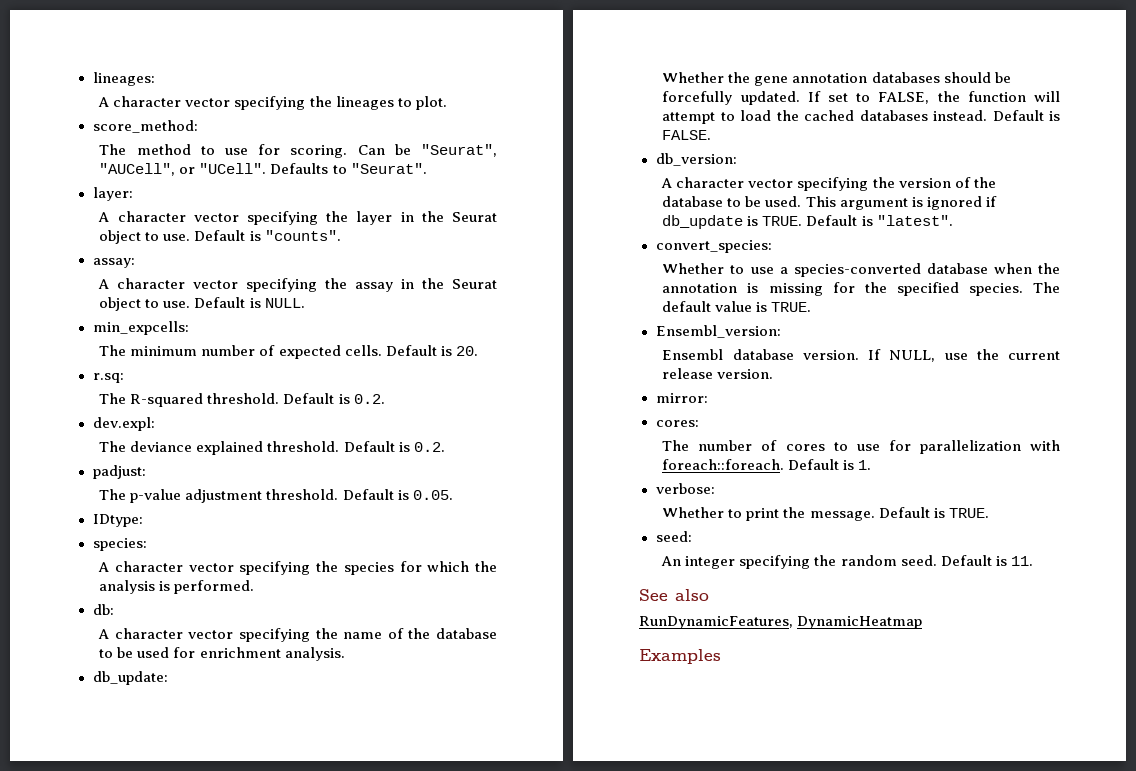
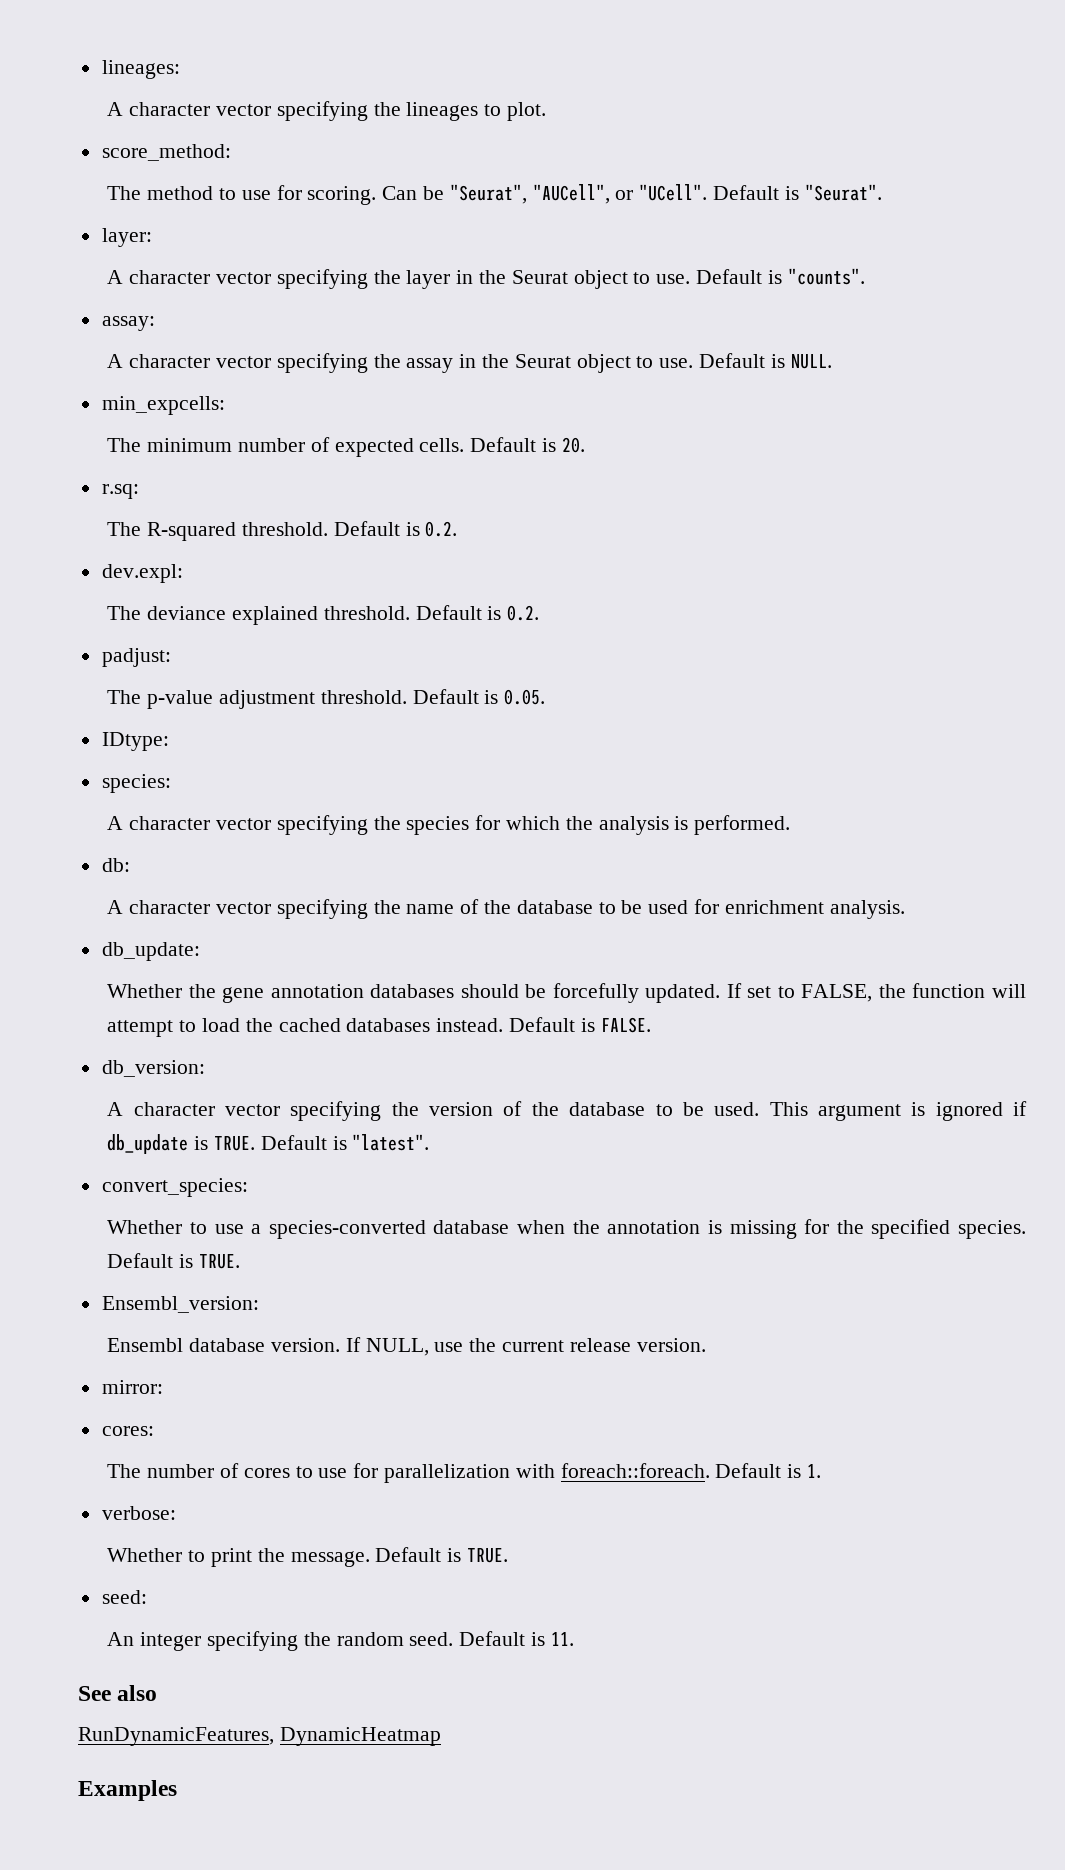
[270,163,347,174] Defaults to -> [712,185,799,200] Default is
[1033,282,1060,293] [662,301,753,312] The default value -> [107,1253,174,1268] Default

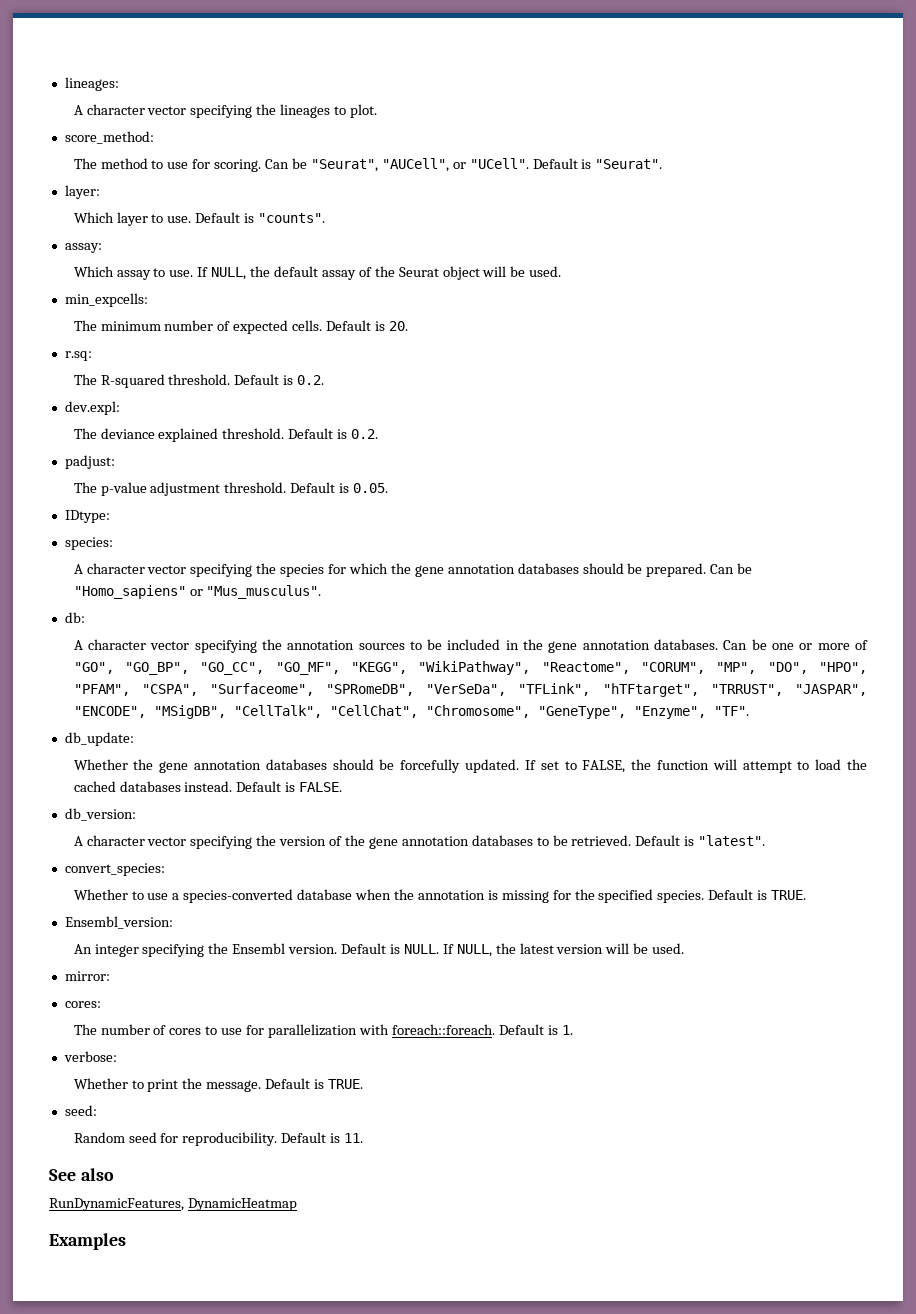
[107,269,628,289] A character vector specifying the layer in the Seurat object -> [73,212,148,226] Which layer
[107,353,832,373] A character vector specifying the assay in the Seurat object to use. Default is NULL. -> [73,266,562,280] Which assay to use. If NULL, the default assay of the Seurat object will be used.
[598,815,791,835] analysis is performed. -> [414,563,753,577] [73,585,322,599] gene annotation databases should be prepared. Can be "Homo_sapiens" or "Mus_musculus".
[406,899,905,919] name of the database to be used for enrichment analysis. -> [287,639,869,653] [73,661,867,675] [73,683,868,697] [73,705,749,719] annotation sources to be included in the gene annotation databases. Can be one or more of "GO", "GO_BP", "GO_CC", "GO_MF", "KEGG", "WikiPathway", "Reactome", "CORUM", "MP", "DO", "HPO", "PFAM", "CSPA", "Surfaceome", "SPRomeDB", "VerSeDa", "TFLink", "hTFtarget", "TRRUST", "JASPAR", "ENCODE", "MSigDB", "CellTalk", "CellChat", "Chromosome", "GeneType", "Enzyme", "TF".
[569,1101,1028,1121] [107,1134,255,1154] database to be used. This argument is ignored if db_update is TRUE. -> [368,835,632,849] gene annotation databases to be retrieved.
[107,1337,706,1356] Ensembl database version. If NULL, use the current release version. -> [73,943,685,957] An integer specifying the Ensembl version. Default is NULL. If NULL, the latest version will be used.
[107,1631,454,1651] An integer specifying the random seed. -> [73,1132,278,1146] Random seed for reproducibility.

